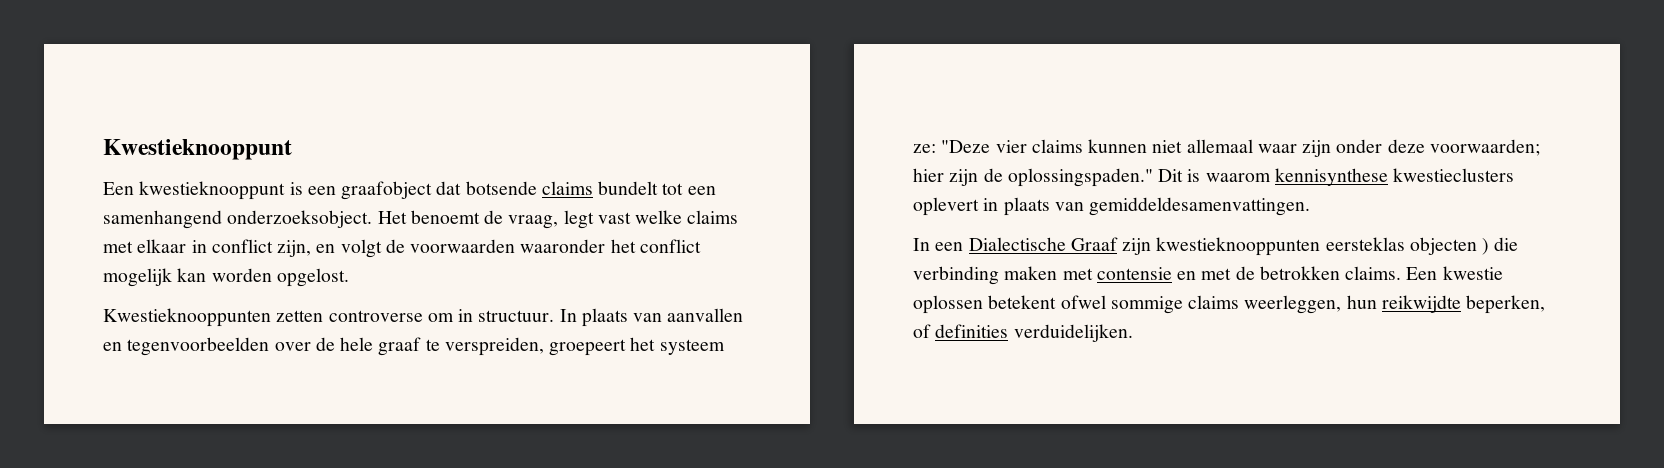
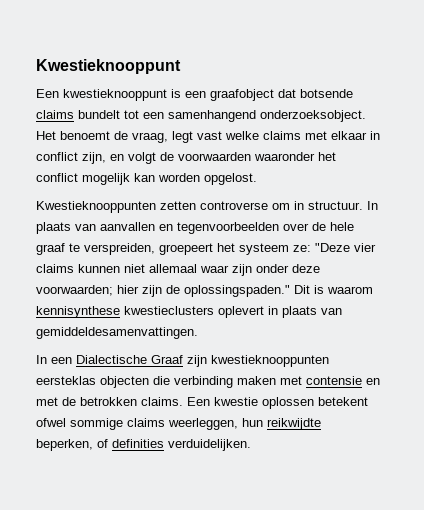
[1482,238,1490,255] ) -> (149, 382) none

